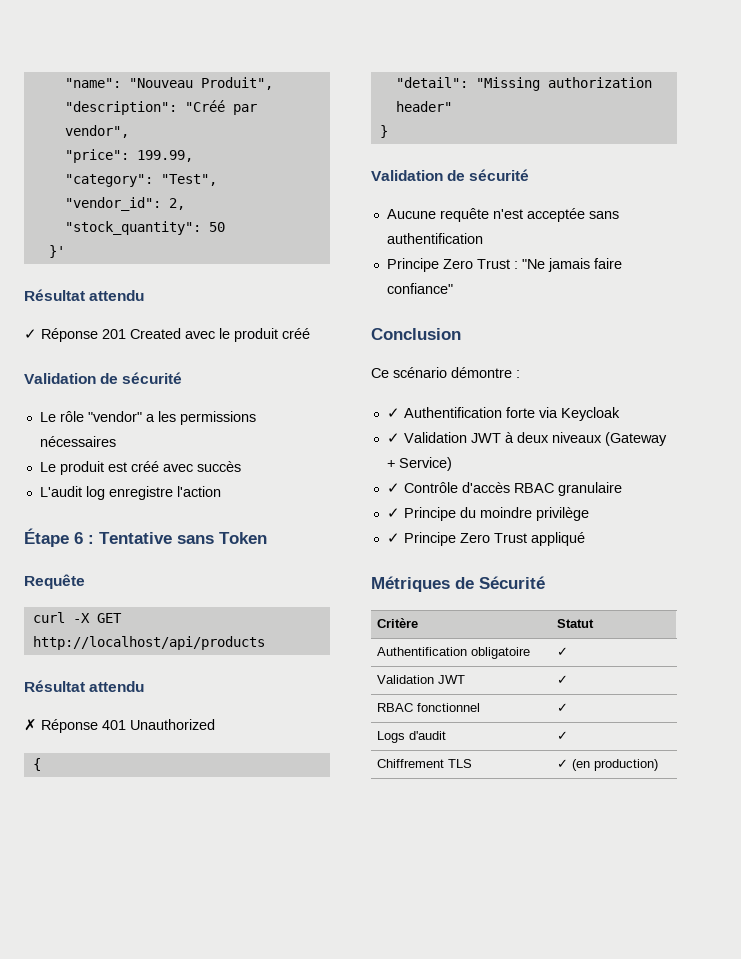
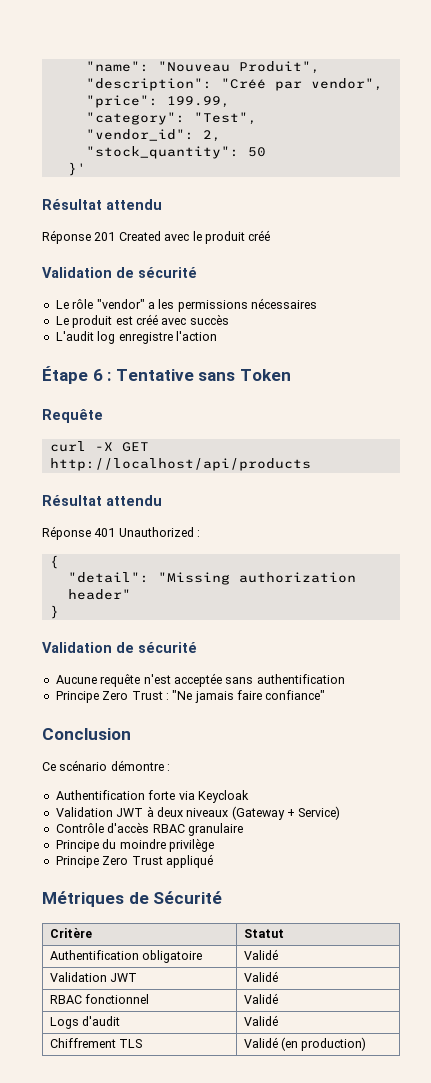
[24,329,37,339] ✓ -> (162, 204) none
[24,719,37,731] ✗ -> (162, 500) none
(215, 724) none -> [197,530,201,537] :
[386,408,400,418] ✓ -> (171, 767) none
[386,433,400,443] ✓ -> (249, 796) none
[386,483,400,493] ✓ -> (341, 813) none
[386,508,400,518] ✓ -> (243, 829) none
[386,533,400,543] ✓ -> (214, 845) none
[556,647,568,656] ✓ -> [243,949,278,960] Validé
[556,675,568,684] ✓ -> [243,971,278,982] Validé
[556,703,568,712] ✓ -> [243,993,278,1004] Validé
[556,731,568,740] ✓ -> [243,1015,278,1026] Validé
[556,759,568,768] ✓ -> [243,1037,278,1048] Validé

